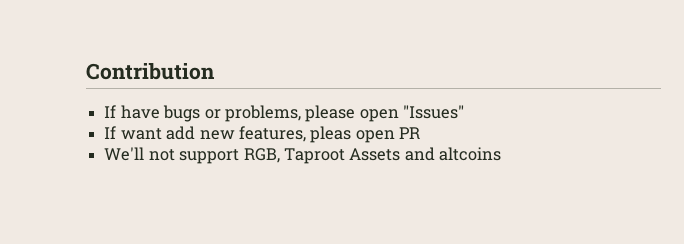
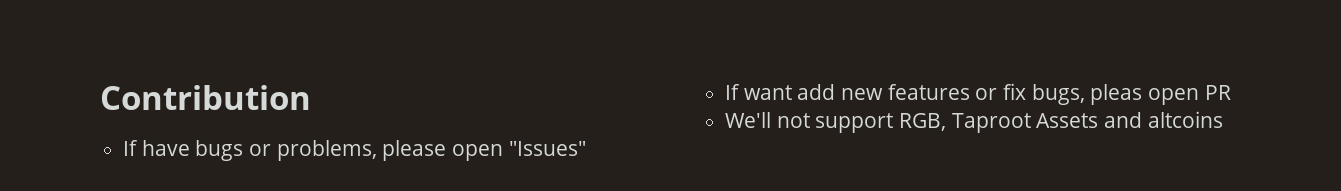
[238,126,306,142] features, -> [887,83,1085,105] features or fix bugs,

